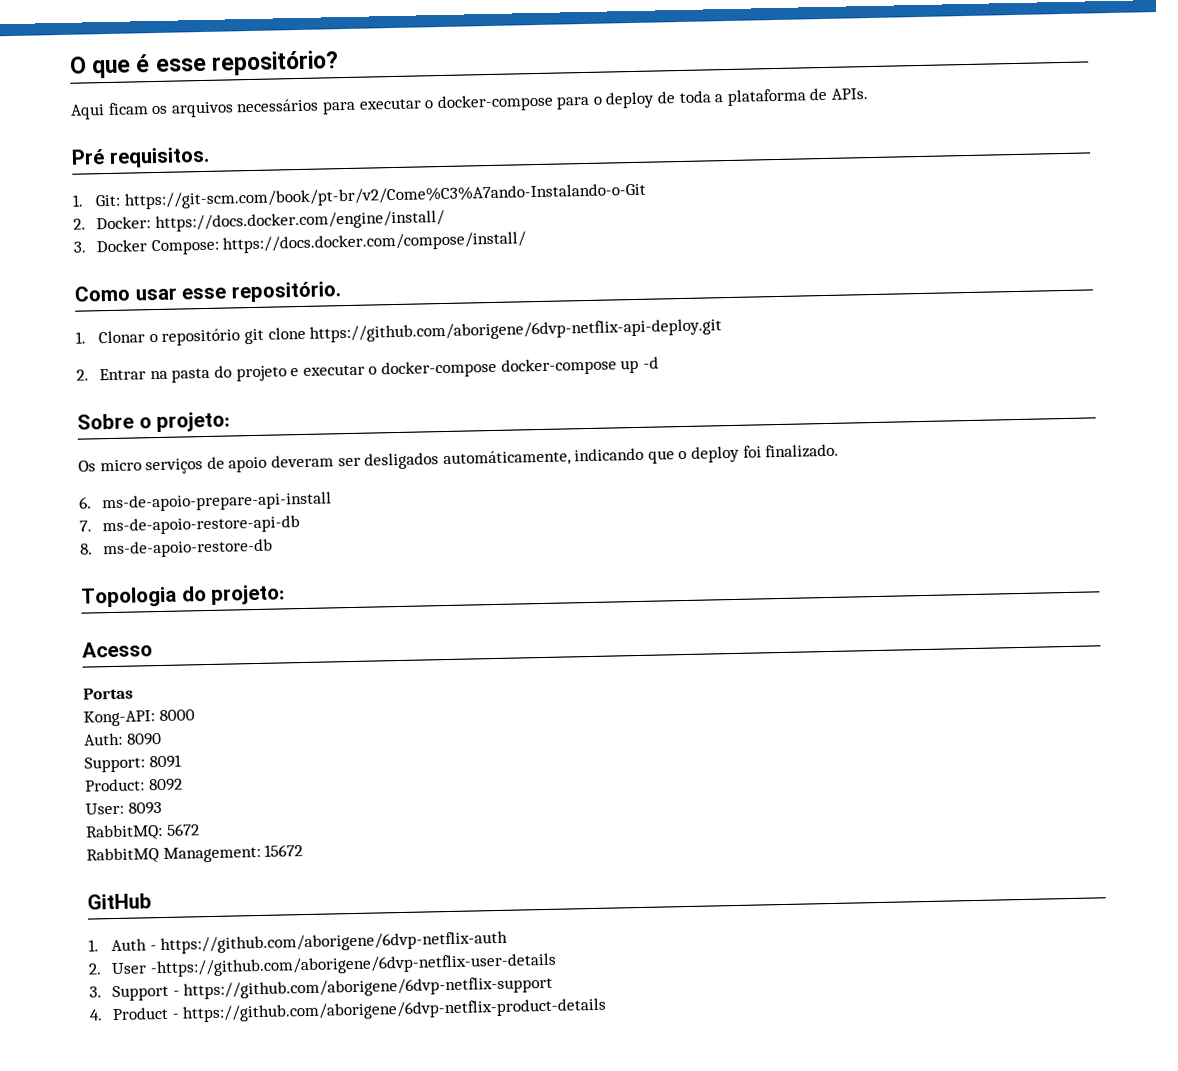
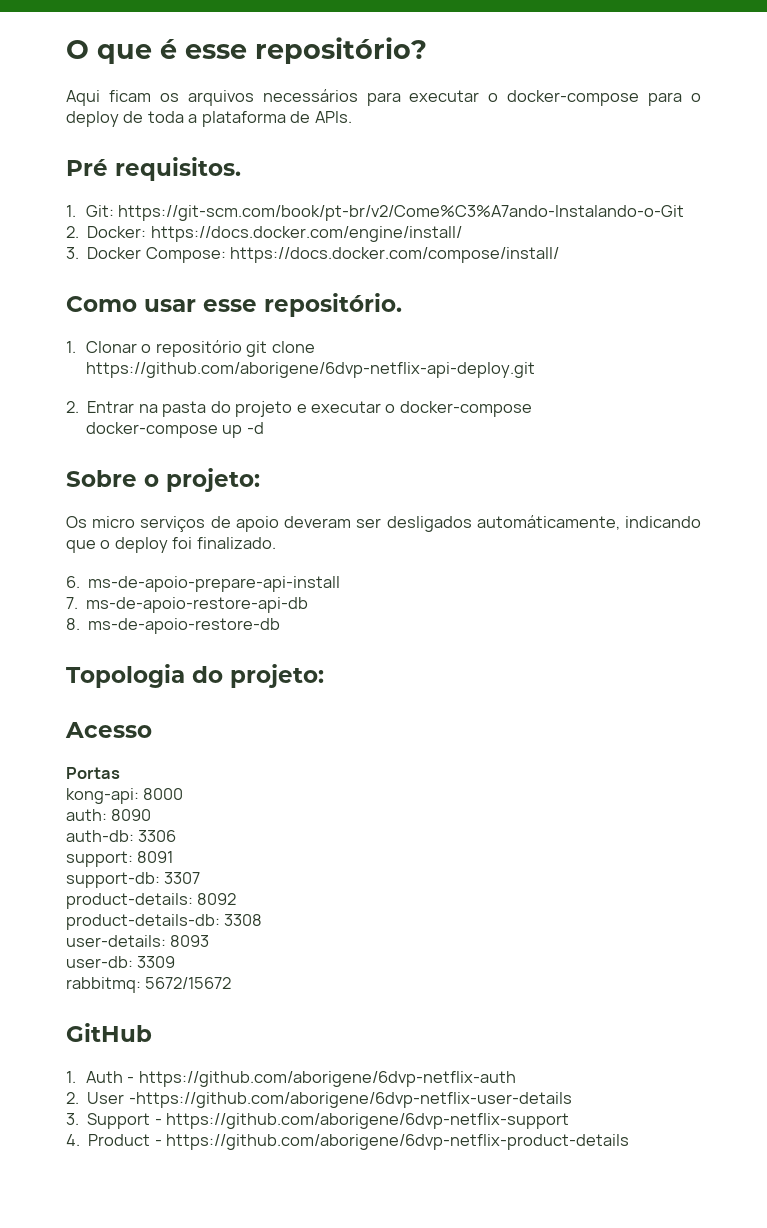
(497, 369) none -> (532, 409) //
[83,710,155,727] Kong-API: -> [66,788,139,804] kong-api:
[84,732,123,746] Auth: -> [66,809,107,821] auth:
[84,754,182,773] [85,778,183,792] [85,802,162,815] [85,823,200,841] [86,844,304,864] Support: 8091 // Product: 8092 // User: 8093 // RabbitMQ: 5672 // RabbitMQ Management: 15672 -> [66,830,177,842] [66,851,174,867] [66,872,201,888] [66,893,237,909] [66,914,263,930] [66,935,210,947] [66,956,176,968] [66,977,232,993] auth-db: 3306 // support: 8091 // support-db: 3307 // product-details: 8092 // product-details-db: 3308 // user-details: 8093 // user-db: 3309 // rabbitmq: 5672/15672

